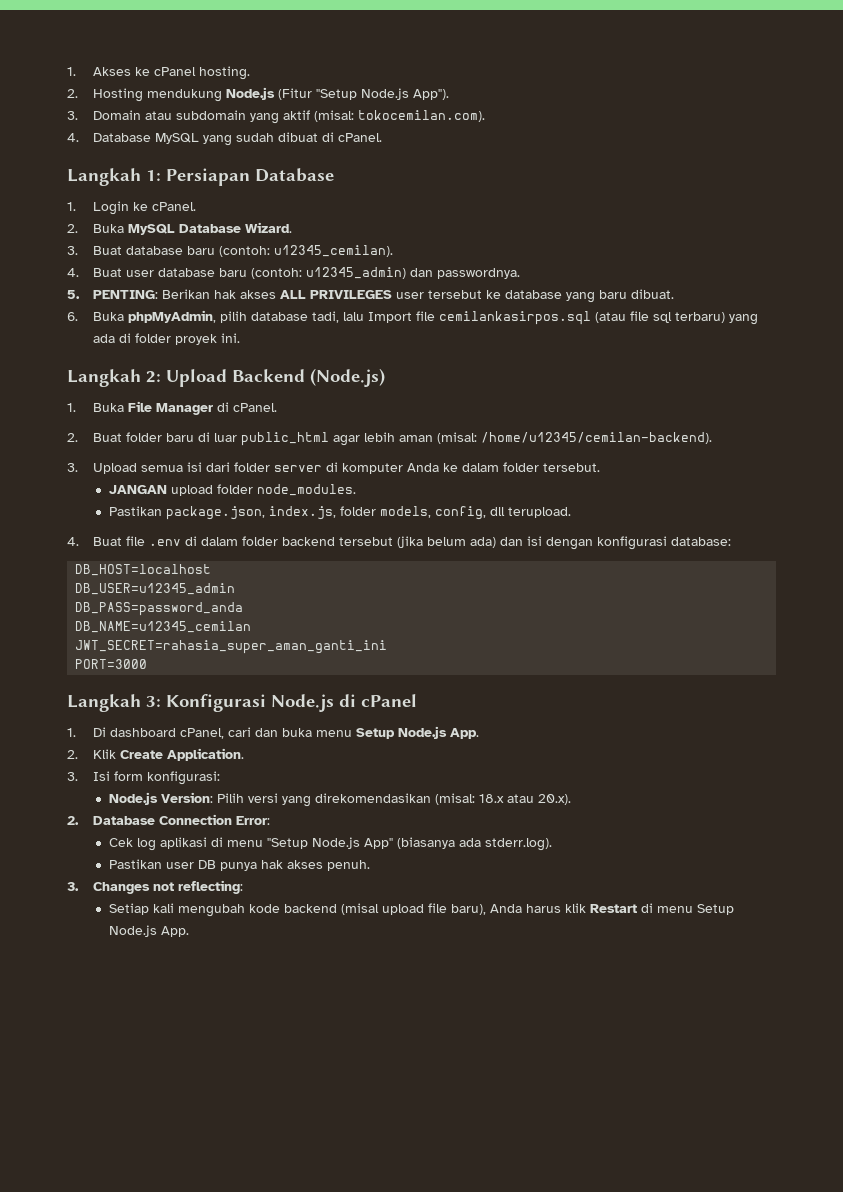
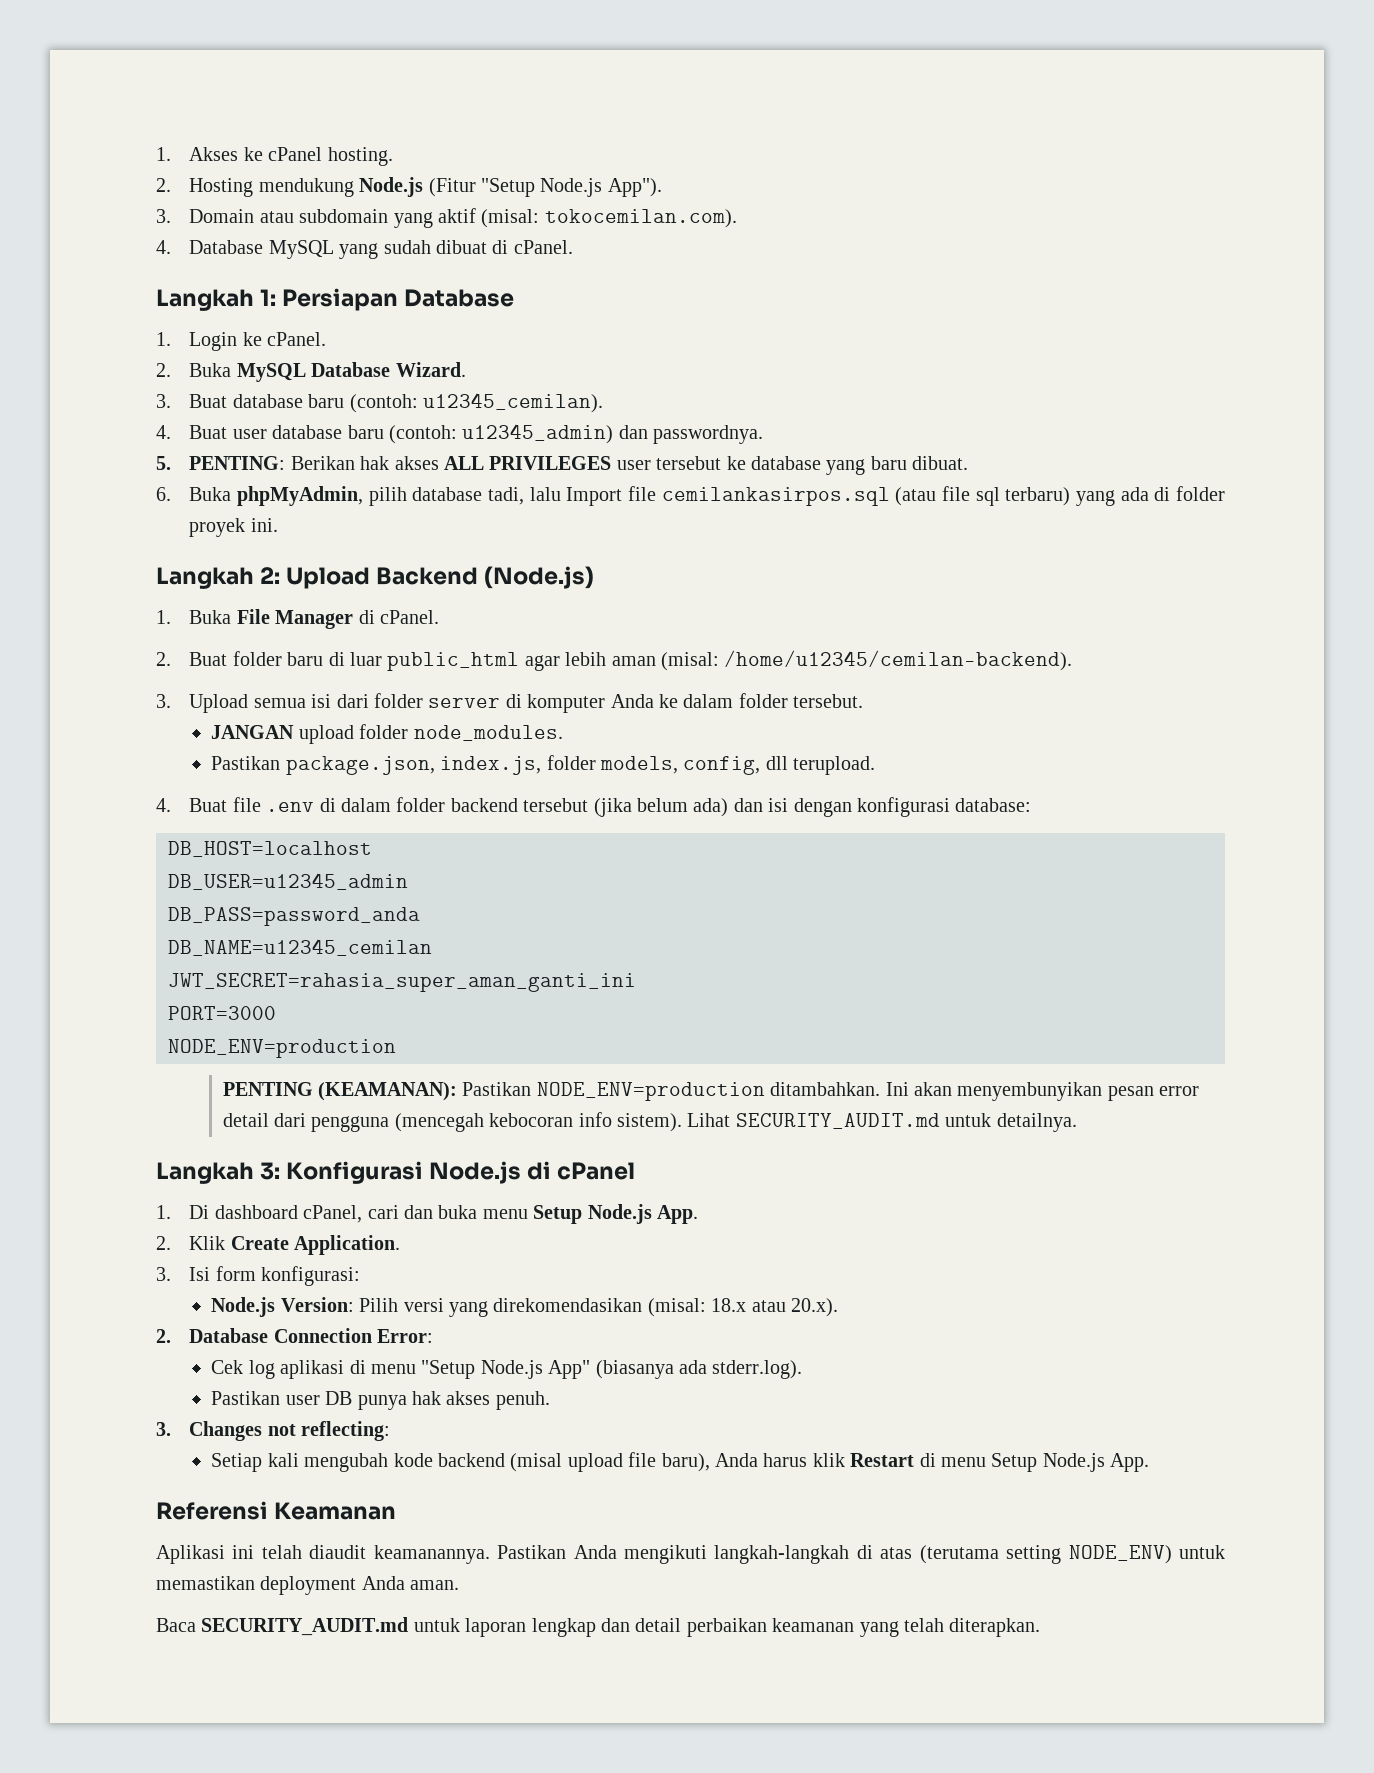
(148, 664) none -> [168,1039,396,1058] [222,1082,1200,1101] [222,1112,1077,1132] // NODE_ENV=production // PENTING (KEAMANAN): Pastikan NODE_ENV=production ditambahkan. Ini akan menyembunyikan pesan error detail dari pengguna (mencegah kebocoran info sistem). Lihat SECURITY_AUDIT.md untuk detailnya.
(189, 931) none -> [156,1501,397,1520] [156,1545,1226,1564] [156,1576,460,1595] [156,1617,1041,1637] // Referensi Keamanan // Aplikasi ini telah diaudit keamanannya. Pastikan Anda mengikuti langkah-langkah di atas (terutama setting NODE_ENV) untuk memastikan deployment Anda aman. // Baca SECURITY_AUDIT.md untuk laporan lengkap dan detail perbaikan keamanan yang telah diterapkan.

